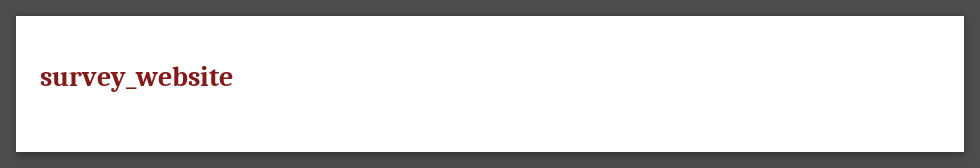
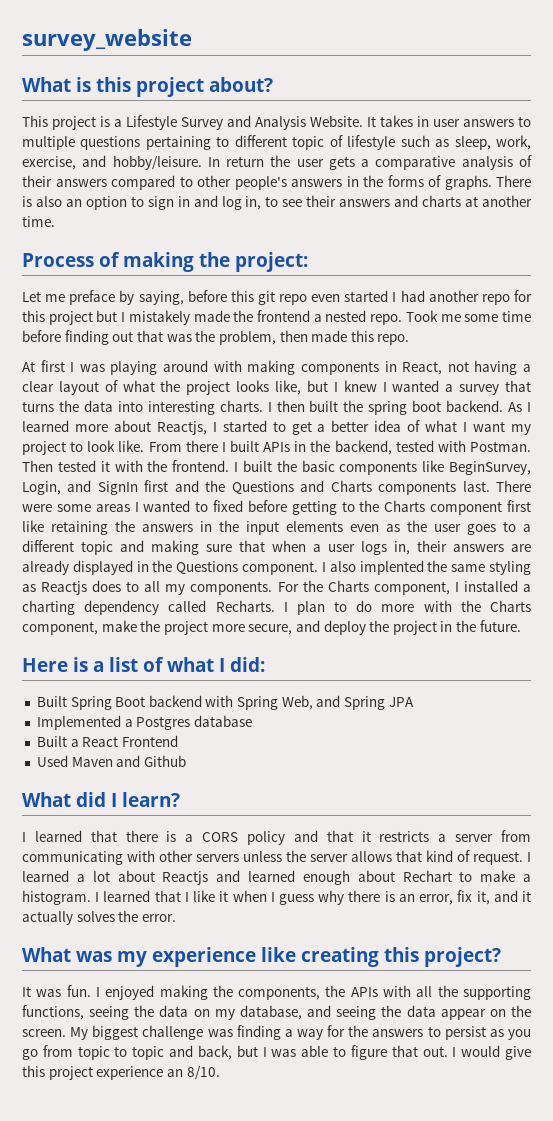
(233, 79) none -> [22,77,273,97] [22,115,531,130] [22,135,531,150] [22,155,532,170] [22,175,531,190] [22,195,532,210] [22,216,55,227] [22,252,308,272] [22,290,532,305] [22,310,531,325] [22,330,410,345] [22,360,532,375] [22,380,532,395] [22,400,532,415] [22,420,531,435] [22,440,532,455] [22,460,531,475] [22,480,531,495] [22,500,532,515] [22,520,531,535] [22,540,531,555] [22,560,531,575] [22,580,532,595] [22,600,531,615] [22,620,521,635] [22,657,265,672] [36,695,414,710] [36,715,252,730] [36,735,178,747] [36,755,186,767] [22,792,180,807] [22,830,531,845] [22,850,531,865] [22,870,531,885] [22,890,532,905] [22,910,176,925] [22,947,501,967] [22,985,532,1000] [22,1005,531,1020] [22,1025,532,1040] [22,1045,531,1060] [22,1065,220,1080] // What is this project about? // This project is a Lifestyle Survey and Analysis Website. It takes in user answers to multiple questions pertaining to different topic of lifestyle such as sleep, work, exercise, and hobby/leisure. In return the user gets a comparative analysis of their answers compared to other people's answers in the forms of graphs. There is also an option to sign in and log in, to see their answers and charts at another time. // Process of making the project: // Let me preface by saying, before this git repo even started I had another repo for this project but I mistakely made the frontend a nested repo. Took me some time before finding out that was the problem, then made this repo. // At first I was playing around with making components in React, not having a clear layout of what the project looks like, but I knew I wanted a survey that turns the data into interesting charts. I then built the spring boot backend. As I learned more about Reactjs, I started to get a better idea of what I want my project to look like. From there I built APIs in the backend, tested with Postman. Then tested it with the frontend. I built the basic components like BeginSurvey, Login, and SignIn first and the Questions and Charts components last. There were some areas I wanted to fixed before getting to the Charts component first like retaining the answers in the input elements even as the user goes to a different topic and making sure that when a user logs in, their answers are already displayed in the Questions component. I also implented the same styling as Reactjs does to all my components. For the Charts component, I installed a charting dependency called Recharts. I plan to do more with the Charts component, make the project more secure, and deploy the project in the future. // Here is a list of what I did: // Built Spring Boot backend with Spring Web, and Spring JPA // Implemented a Postgres database // Built a React Frontend // Used Maven and Github // What did I learn? // I learned that there is a CORS policy and that it restricts a server from communicating with other servers unless the server allows that kind of request. I learned a lot about Reactjs and learned enough about Rechart to make a histogram. I learned that I like it when I guess why there is an error, fix it, and it actually solves the error. // What was my experience like creating this project? // It was fun. I enjoyed making the components, the APIs with all the supporting functions, seeing the data on my database, and seeing the data appear on the screen. My biggest challenge was finding a way for the answers to persist as you go from topic to topic and back, but I was able to figure that out. I would give this project experience an 8/10.

